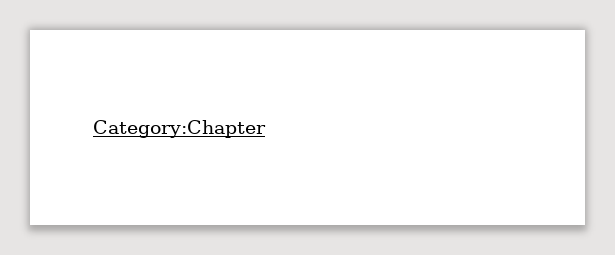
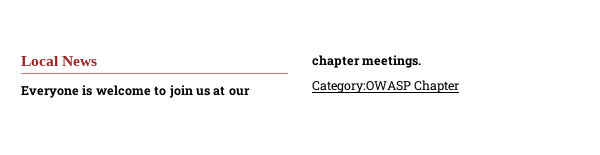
[93,120,266,138] Category:Chapter -> [21,56,98,66] [21,85,250,98] [312,55,422,68] [312,80,460,93] Local News // Everyone is welcome to join us at our chapter meetings. // Category:OWASP Chapter

